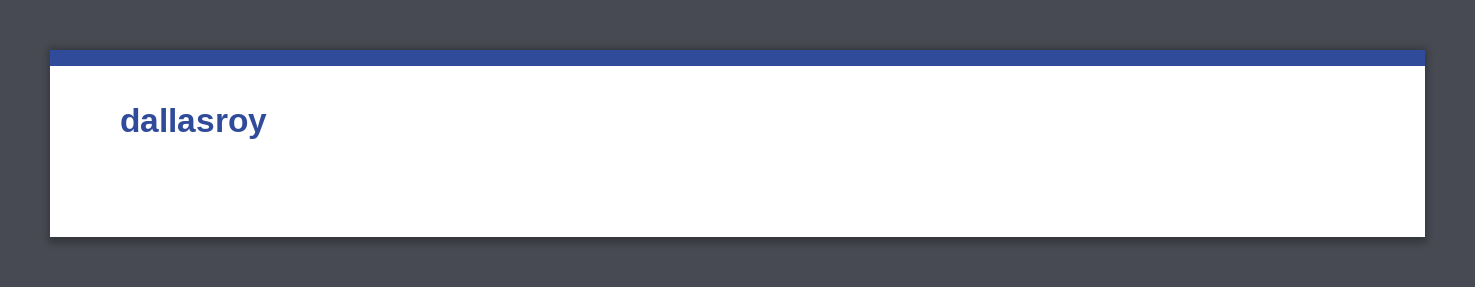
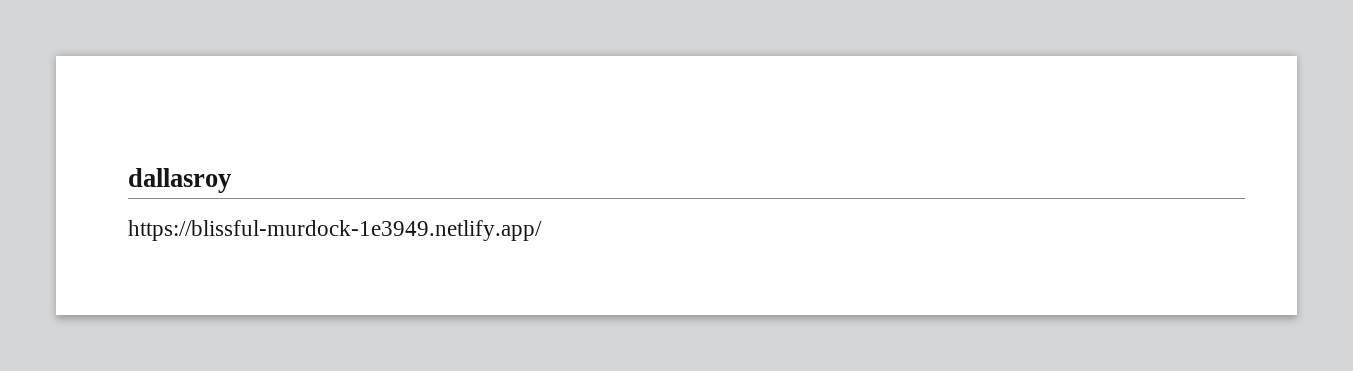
(267, 123) none -> [128,220,542,241] // https://blissful-murdock-1e3949.netlify.app/

